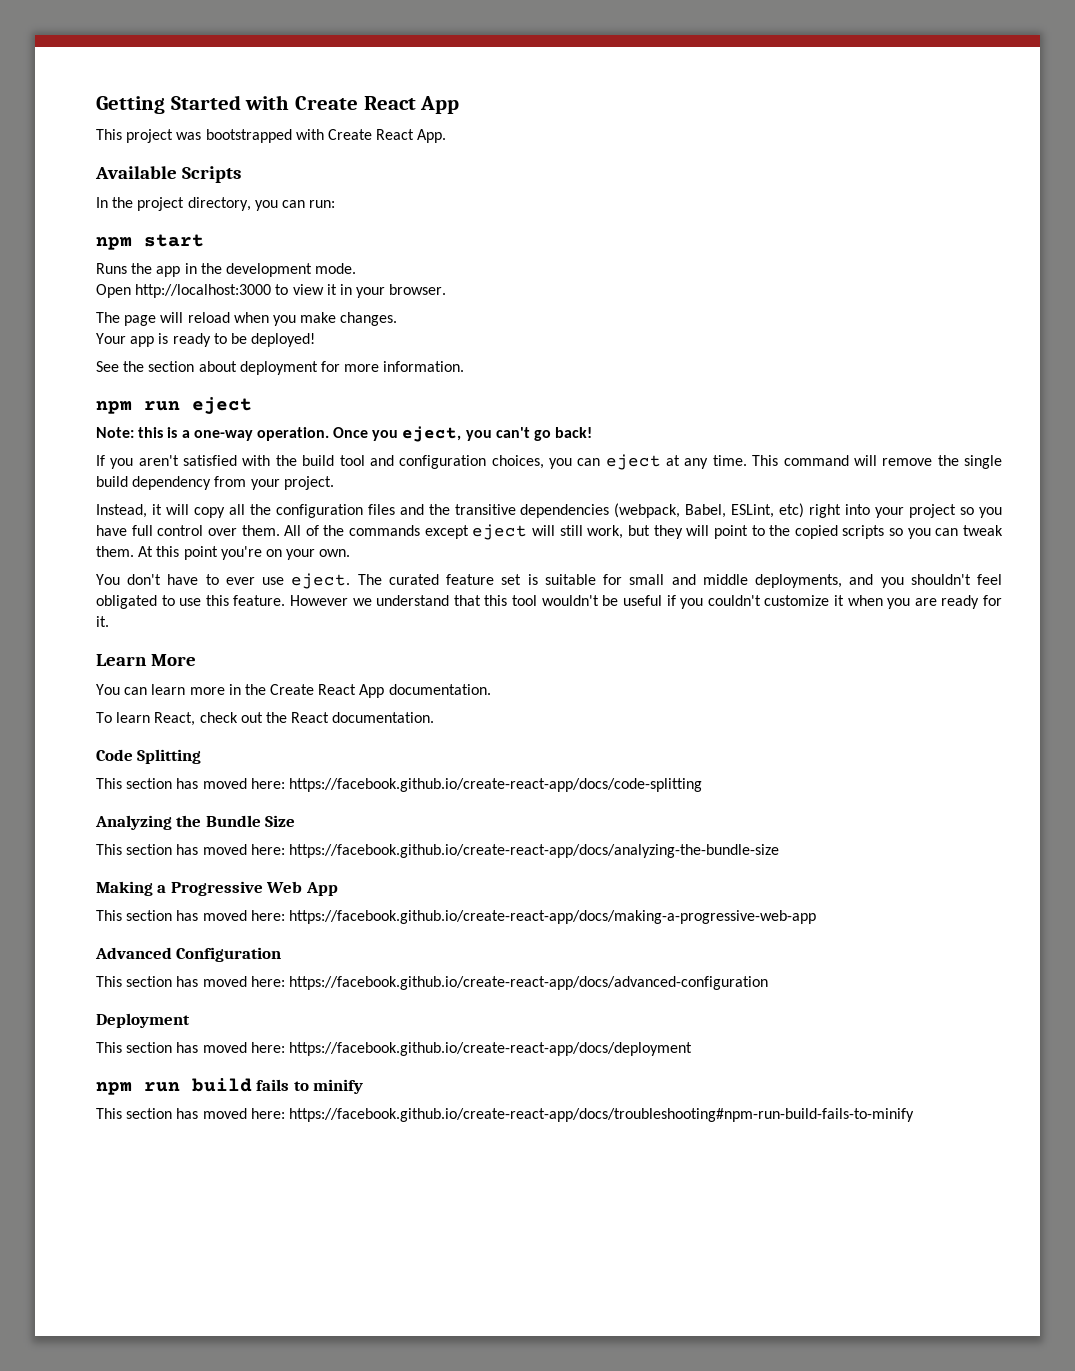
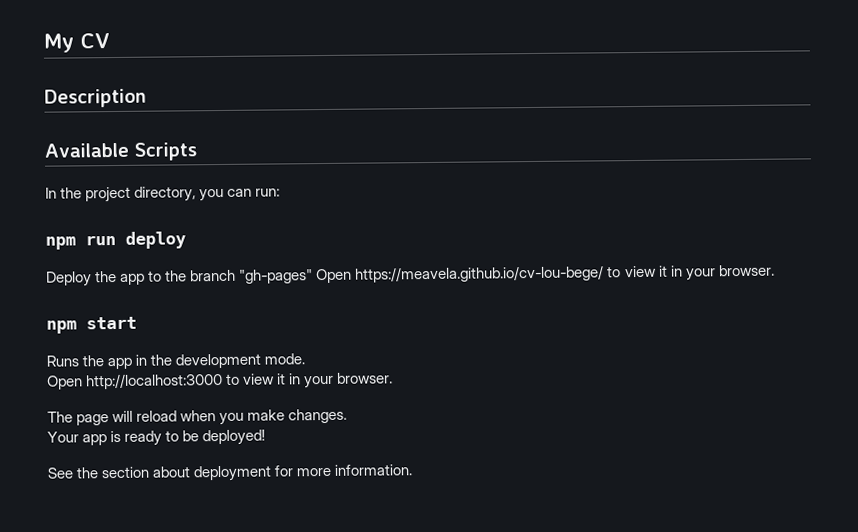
[96,95,460,114] [96,129,447,143] Getting Started with Create React App // This project was bootstrapped with Create React App. -> [43,33,110,53] [44,88,147,108] My CV // Description
(336, 204) none -> [45,231,186,250] [46,264,775,287] // npm run deploy // Deploy the app to the branch "gh-pages" Open https://meavela.github.io/cv-lou-bege/ to view it in your browser.
[96,397,252,414] [96,426,593,442] [96,454,1003,470] [96,476,334,490] [96,503,1003,518] [96,524,1003,540] [96,546,351,560] [96,573,1002,589] [96,595,1002,609] [96,616,109,627] [96,654,196,666] [96,684,491,698] [96,712,435,726] [96,749,202,764] [96,778,702,792] [95,815,296,830] [96,844,779,858] [96,881,338,896] [96,910,816,924] [95,947,282,962] [96,976,768,990] [96,1013,190,1028] [96,1042,692,1056] [96,1078,364,1095] [96,1108,914,1122] // npm run eject // Note: this is a one-way operation. Once you eject, you can't go back! // If you aren't satisfied with the build tool and configuration choices, you can eject at any time. This command will remove the single build dependency from your project. // Instead, it will copy all the configuration files and the transitive dependencies (webpack, Babel, ESLint, etc) right into your project so you have full control over them. All of the commands except eject will still work, but they will point to the copied scripts so you can tweak them. At this point you're on your own. // You don't have to ever use eject. The curated feature set is suitable for small and middle deployments, and you shouldn't feel obligated to use this feature. However we understand that this tool wouldn't be useful if you couldn't customize it when you are ready for it. // Learn More // You can learn more in the Create React App documentation. // To learn React, check out the React documentation. // Code Splitting // This section has moved here: https://facebook.github.io/create-react-app/docs/code-splitting // Analyzing the Bundle Size // This section has moved here: https://facebook.github.io/create-react-app/docs/analyzing-the-bundle-size // Making a Progressive Web App // This section has moved here: https://facebook.github.io/create-react-app/docs/making-a-progressive-web-app // Advanced Configuration // This section has moved here: https://facebook.github.io/create-react-app/docs/advanced-configuration // Deployment // This section has moved here: https://facebook.github.io/create-react-app/docs/deployment // npm run build fails to minify // This section has moved here: https://facebook.github.io/create-react-app/docs/troubleshooting#npm-run-build-fails-to-minify -> (414, 470) none

